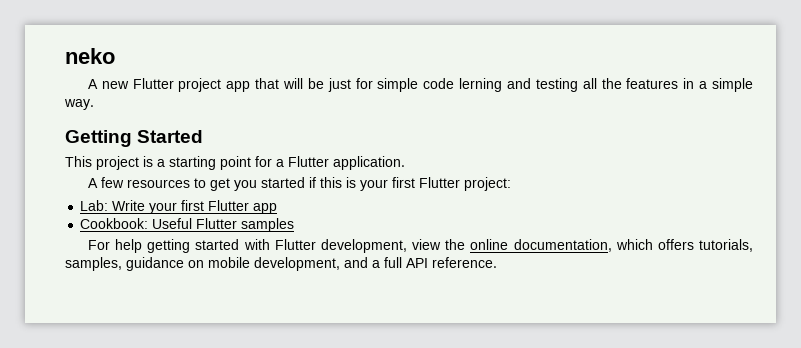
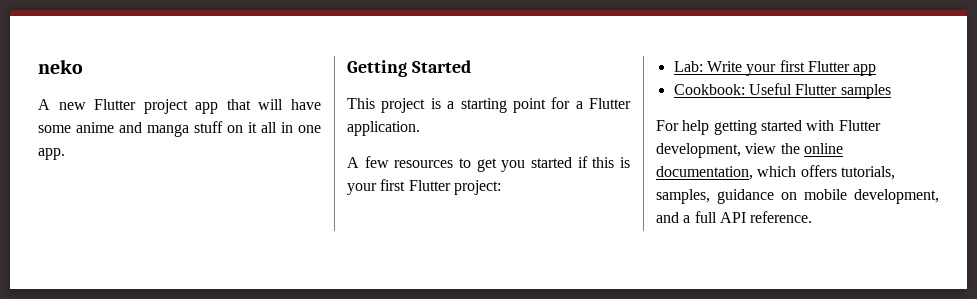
[307,78,754,92] [64,99,94,110] be just for simple code lerning and testing all the features in a simple way. -> [290,99,321,110] [38,121,321,137] [38,148,65,160] have some anime and manga stuff on it all in one app.

